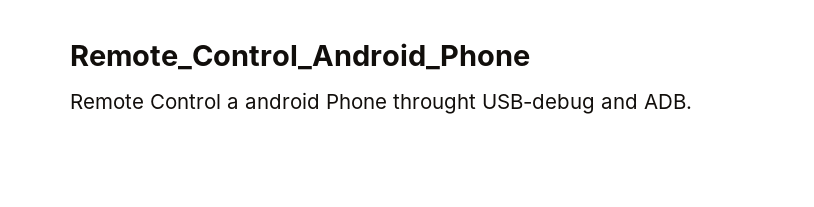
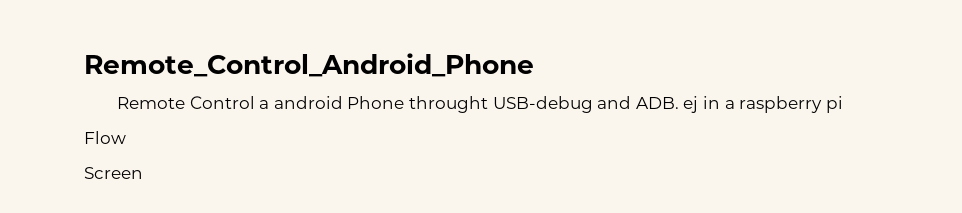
(692, 101) none -> [683,96,843,113] [84,131,126,144] [84,167,143,179] ej in a raspberry pi // Flow // Screen

